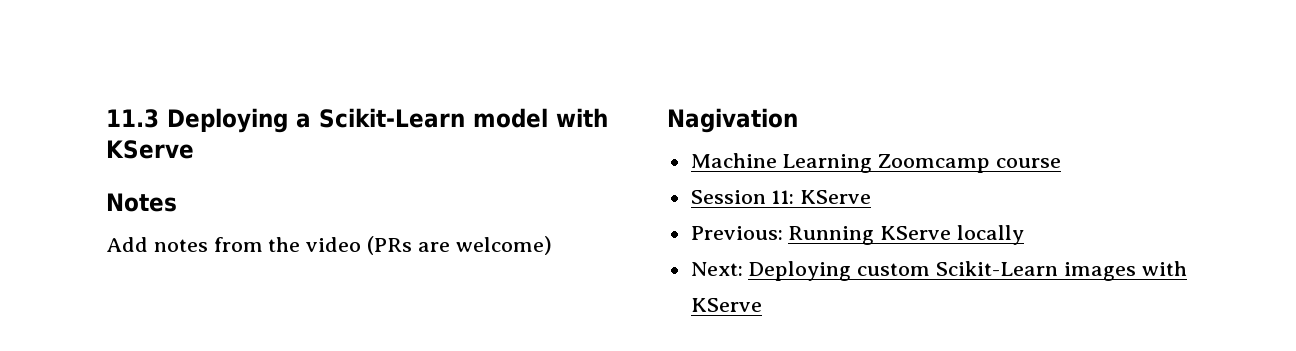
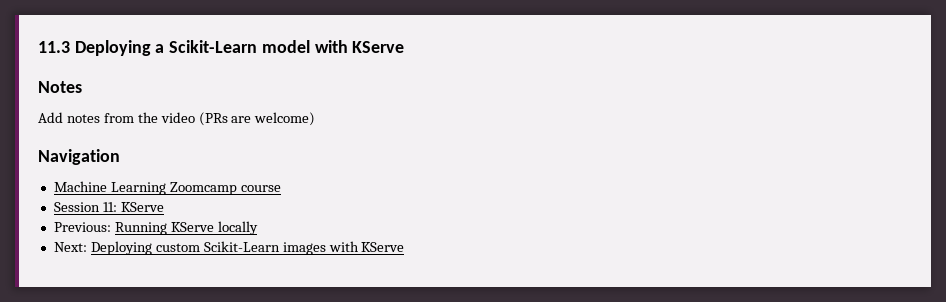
[667,108,798,133] Nagivation -> [38,149,120,165] Navigation

